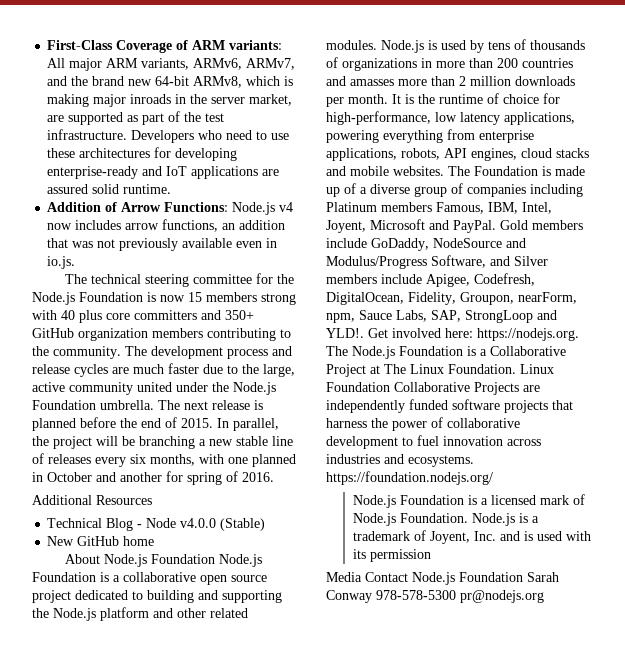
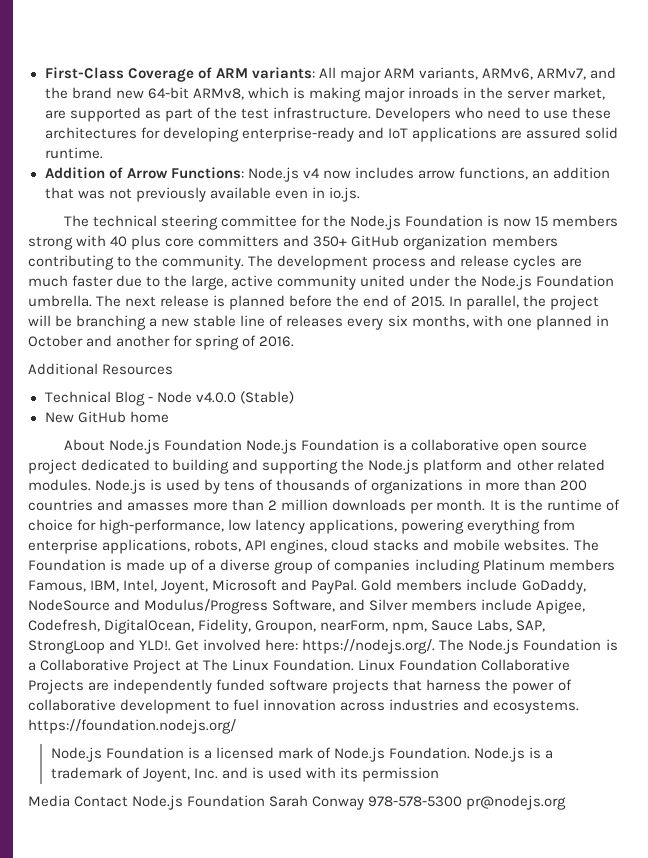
[477,328,579,341] https://nodejs.org. -> [302,639,436,654] https://nodejs.org/.

